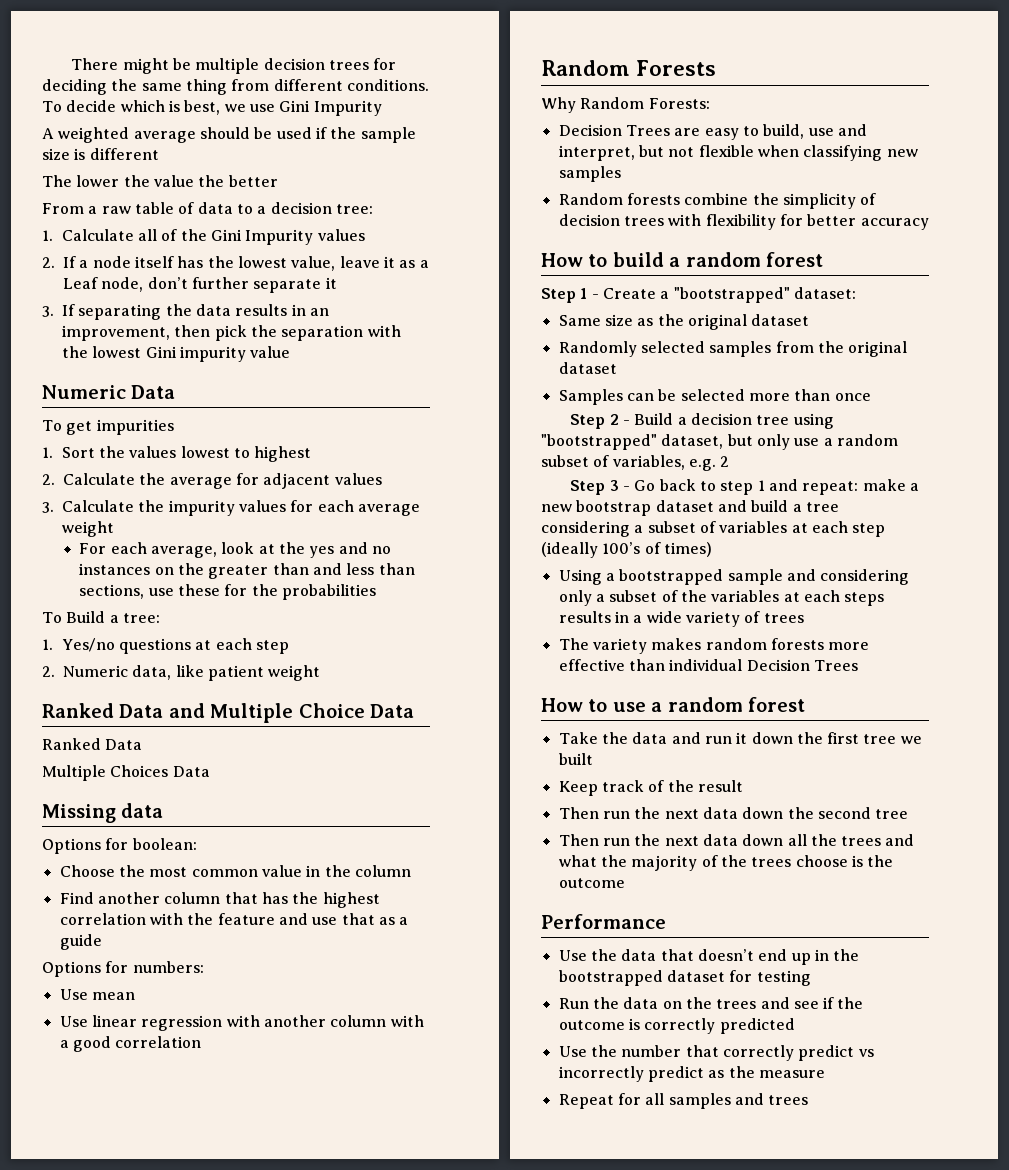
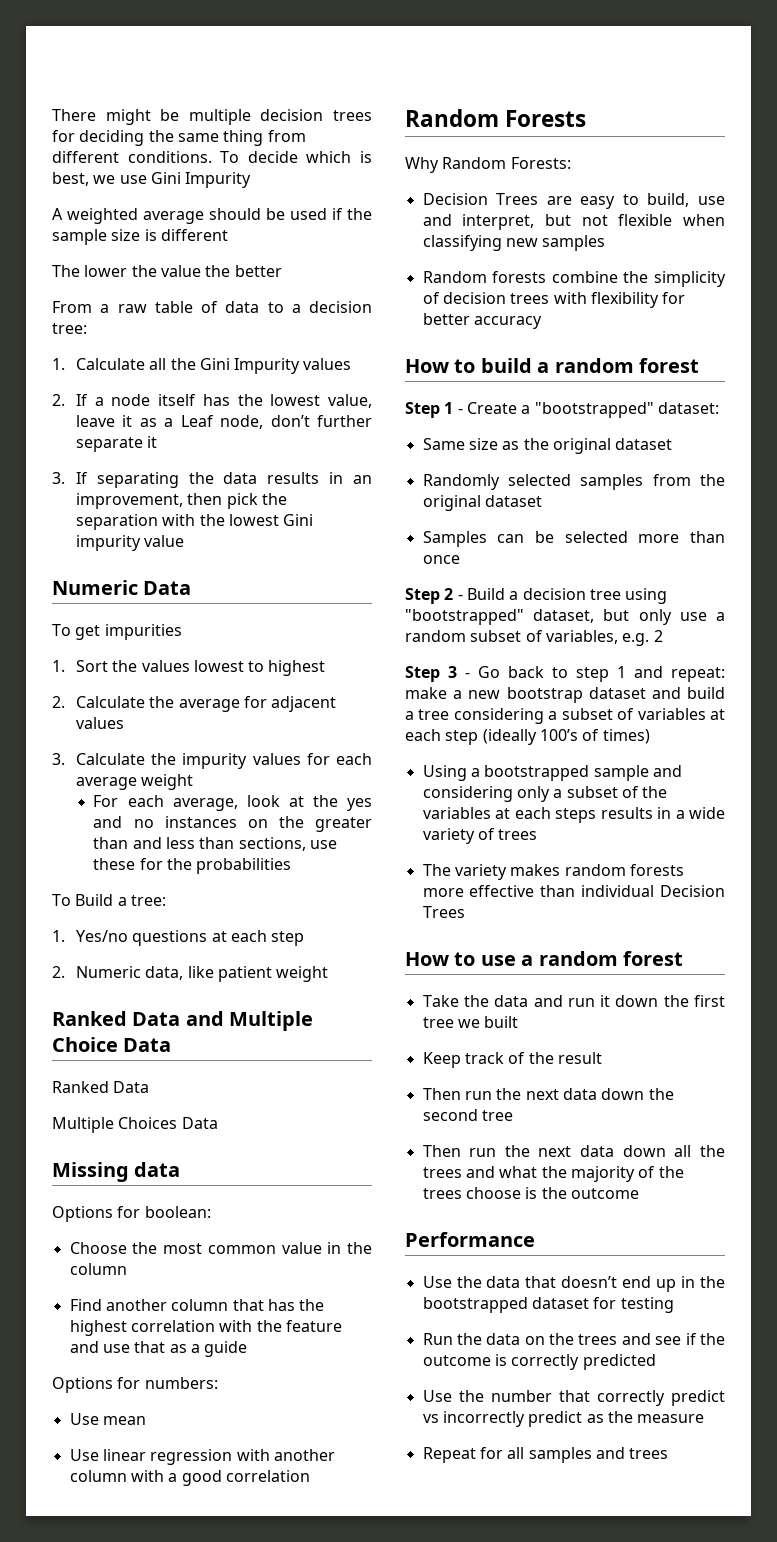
[161,229,178,241] of -> (167, 364) none

